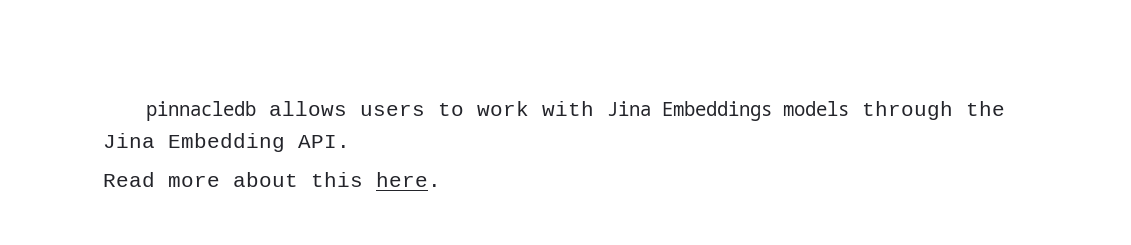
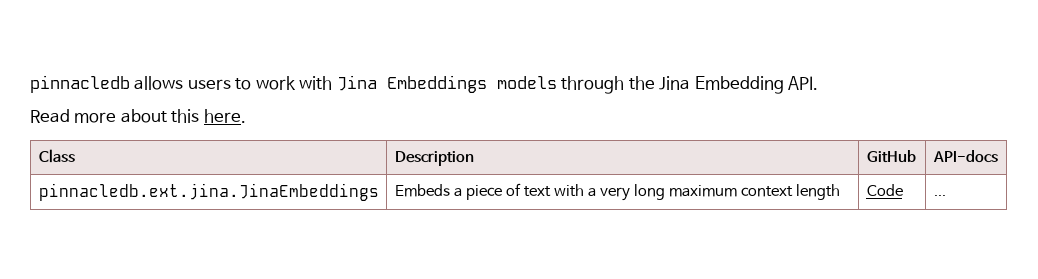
(441, 179) none -> [38,149,75,163] [394,151,474,166] [866,150,916,163] [932,150,998,163] [38,183,379,201] [394,183,841,201] [866,184,903,196] [933,195,946,196] // Class | Description | GitHub | API-docs // pinnacledb.ext.jina.JinaEmbeddings | Embeds a piece of text with a very long maximum context length | Code | ...

